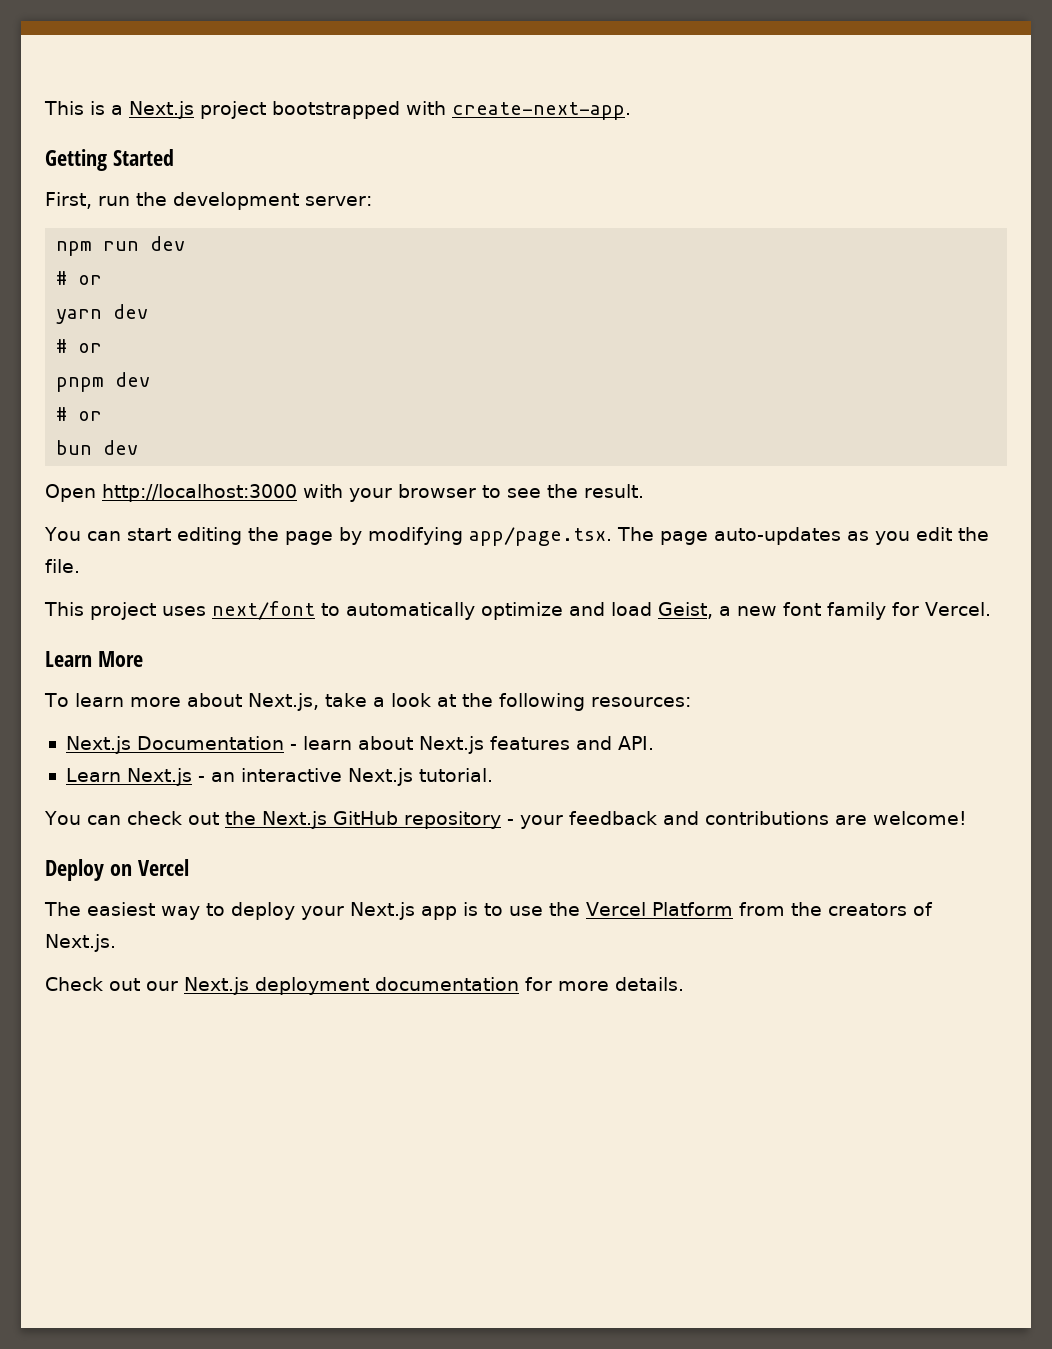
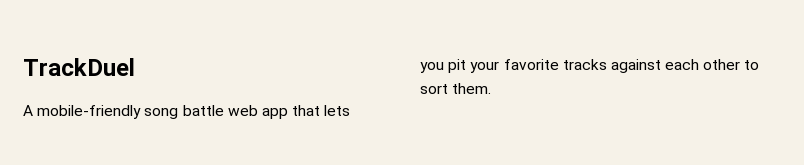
[44,101,631,120] [45,149,174,171] [45,192,372,210] [56,236,186,256] [56,271,103,285] [56,304,149,324] [56,339,103,353] [56,372,151,392] [56,407,103,421] [56,440,139,455] [45,484,644,502] [44,527,989,546] [45,559,80,573] [44,601,991,620] [45,651,143,667] [44,693,691,711] [65,736,654,754] [65,768,493,786] [44,811,967,829] [45,859,189,881] [44,902,933,920] [45,934,116,952] [45,977,684,995] This is a Next.js project bootstrapped with create-next-app. // Getting Started // First, run the development server: // npm run dev // # or // yarn dev // # or // pnpm dev // # or // bun dev // Open http://localhost:3000 with your browser to see the result. // You can start editing the page by modifying app/page.tsx. The page auto-updates as you edit the file. // This project uses next/font to automatically optimize and load Geist, a new font family for Vercel. // Learn More // To learn more about Next.js, take a look at the following resources: // Next.js Documentation - learn about Next.js features and API. // Learn Next.js - an interactive Next.js tutorial. // You can check out the Next.js GitHub repository - your feedback and contributions are welcome! // Deploy on Vercel // The easiest way to deploy your Next.js app is to use the Vercel Platform from the creators of Next.js. // Check out our Next.js deployment documentation for more details. -> [23,58,135,76] [23,105,351,119] [420,59,760,73] [420,83,492,94] TrackDuel // A mobile-friendly song battle web app that lets you pit your favorite tracks against each other to sort them.

